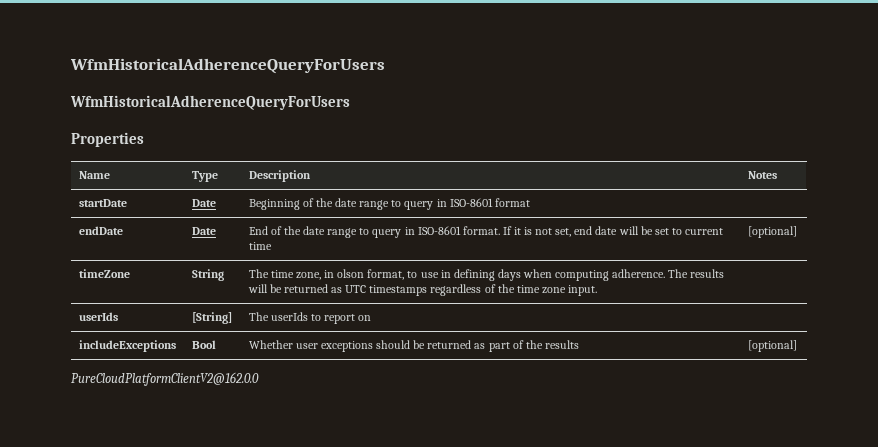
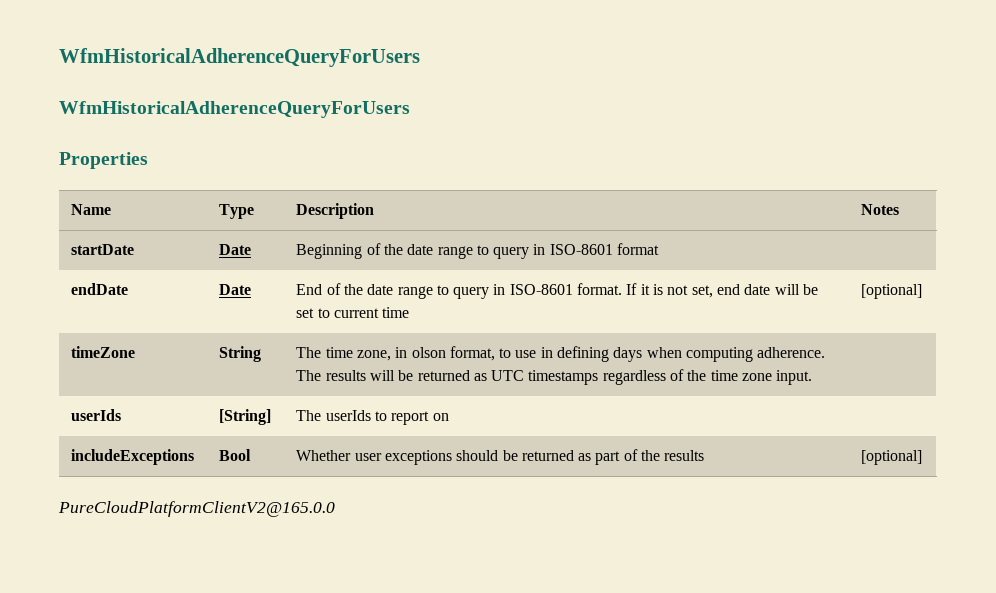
[71,372,259,386] PureCloudPlatformClientV2@162.0.0 -> [58,501,335,517] PureCloudPlatformClientV2@165.0.0

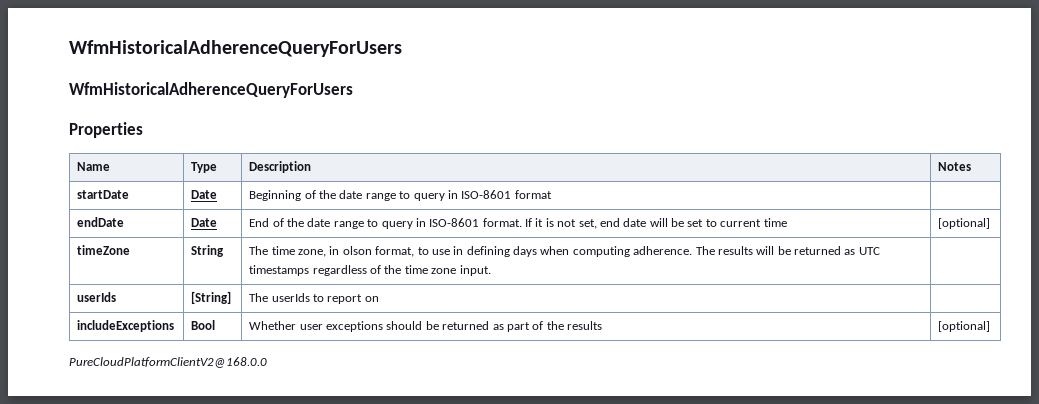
[58,501,335,517] PureCloudPlatformClientV2@165.0.0 -> [69,357,267,368] PureCloudPlatformClientV2@168.0.0

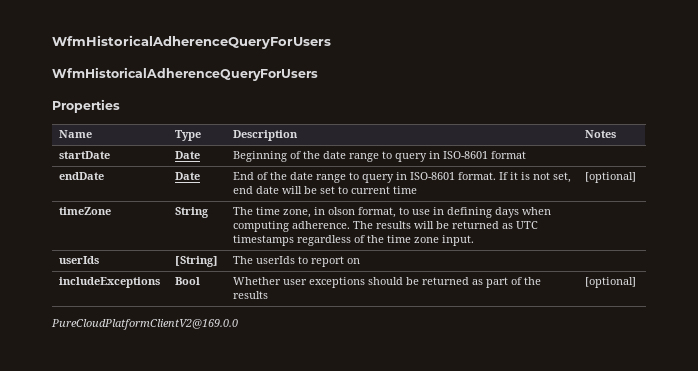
[69,357,267,368] PureCloudPlatformClientV2@168.0.0 -> [51,319,238,330] PureCloudPlatformClientV2@169.0.0

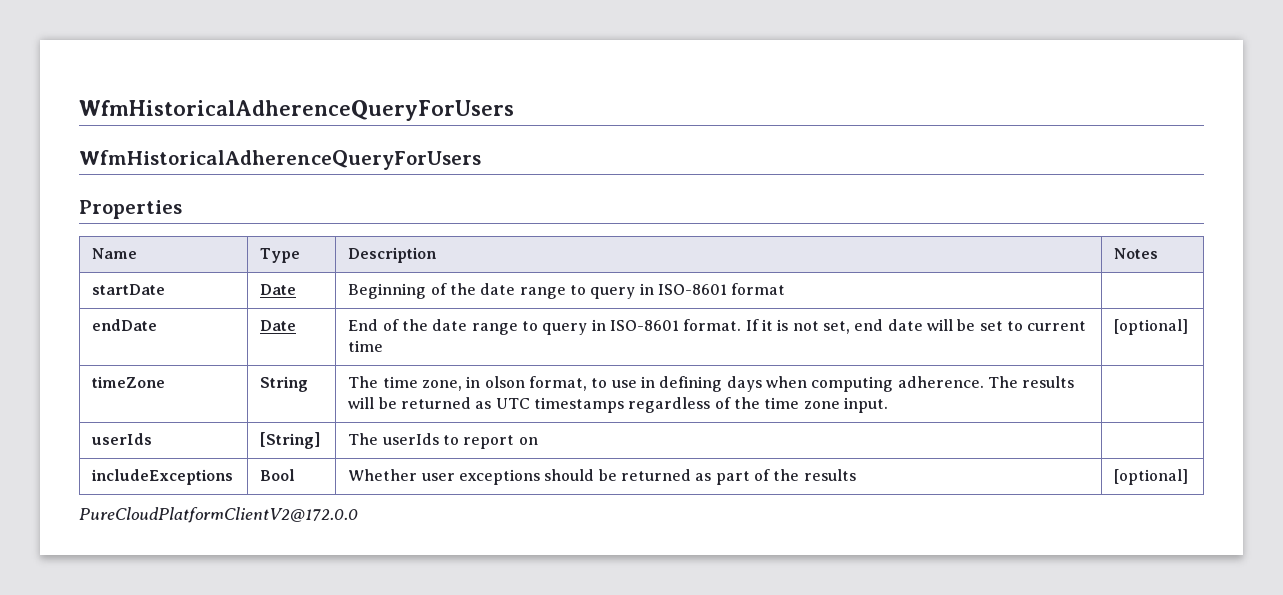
[51,319,238,330] PureCloudPlatformClientV2@169.0.0 -> [79,507,358,523] PureCloudPlatformClientV2@172.0.0

